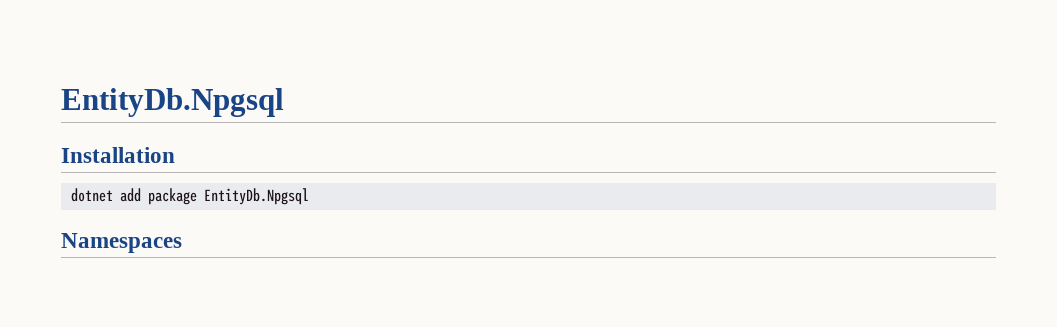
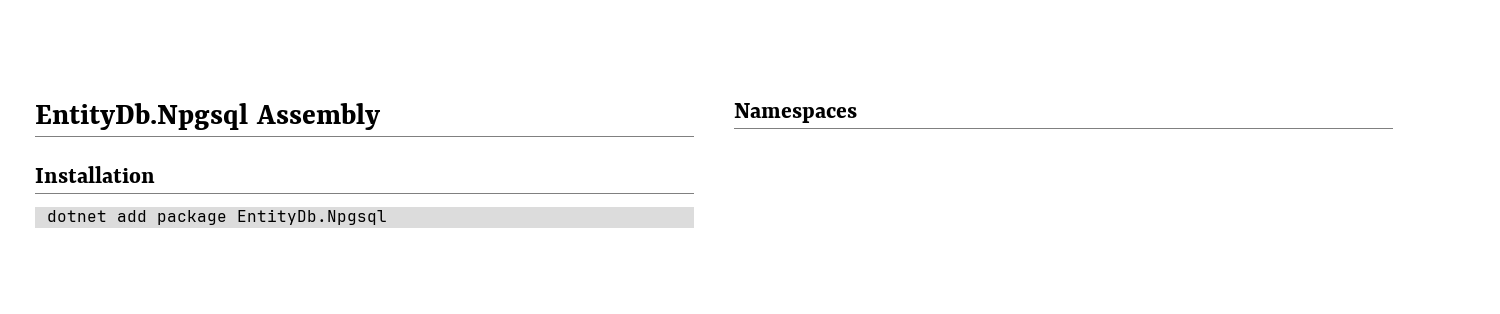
[61,88,284,117] EntityDb.Npgsql -> [35,103,381,130] EntityDb.Npgsql Assembly

